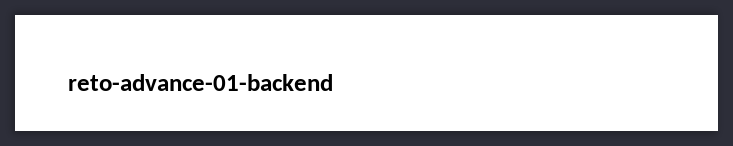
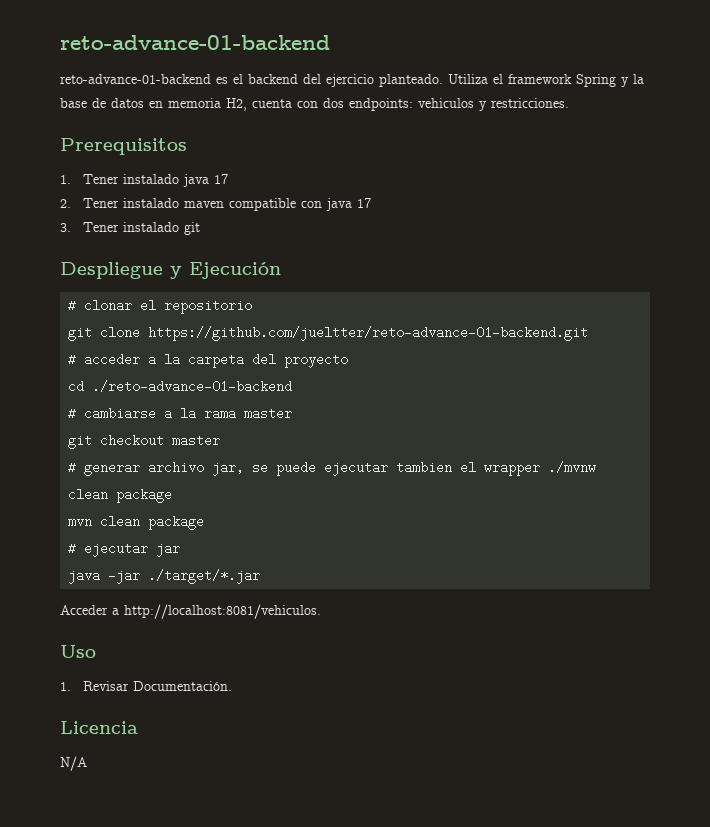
[68,74,333,91] reto-advance-01-backend -> [60,35,330,50] [60,74,644,87] [60,98,569,111] [60,138,187,155] [60,174,228,187] [60,198,371,211] [60,222,200,235] [60,262,281,279] [68,299,253,314] [68,326,589,341] [68,353,349,368] [68,380,293,393] [68,407,293,420] [68,434,221,449] [68,461,597,476] [68,488,173,503] [68,515,205,530] [68,542,181,557] [68,569,261,584] [60,604,321,619] [60,645,96,658] [60,681,232,691] [60,721,138,734] [60,756,87,771] reto-advance-01-backend // reto-advance-01-backend es el backend del ejercicio planteado. Utiliza el framework Spring y la base de datos en memoria H2, cuenta con dos endpoints: vehiculos y restricciones. // Prerequisitos // 1. Tener instalado java 17 // 2. Tener instalado maven compatible con java 17 // 3. Tener instalado git // Despliegue y Ejecución // # clonar el repositorio // git clone https://github.com/jueltter/reto-advance-01-backend.git // # acceder a la carpeta del proyecto // cd ./reto-advance-01-backend // # cambiarse a la rama master // git checkout master // # generar archivo jar, se puede ejecutar tambien el wrapper ./mvnw clean package // mvn clean package // # ejecutar jar // java -jar ./target/*.jar // Acceder a http://localhost:8081/vehiculos. // Uso // 1. Revisar Documentación. // Licencia // N/A

